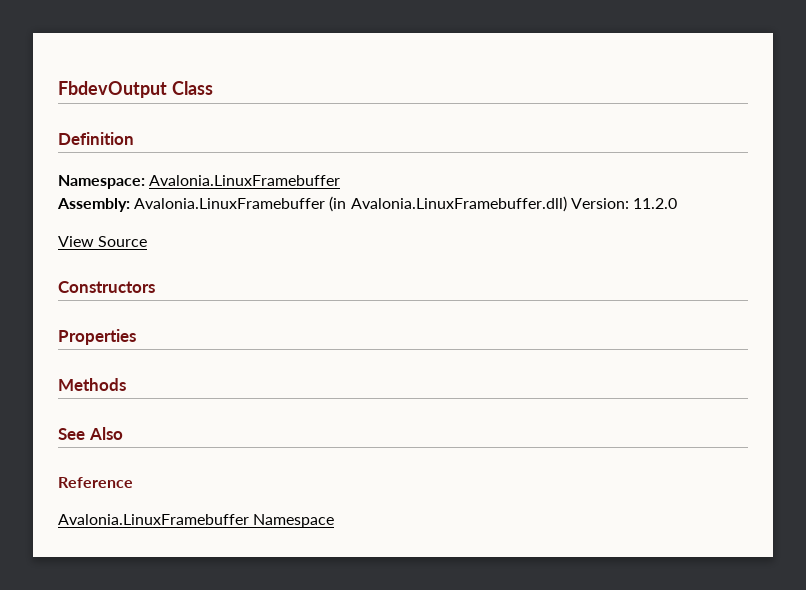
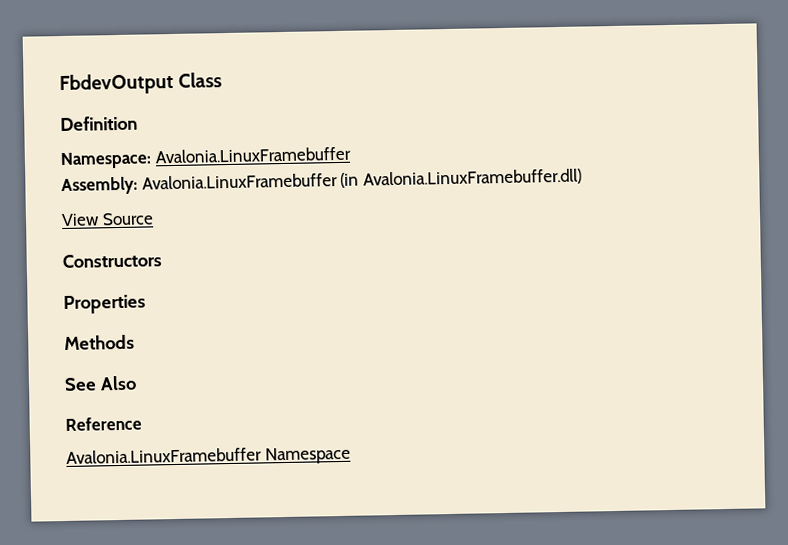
[570,198,677,209] Version: 11.2.0 -> (582, 178) none

